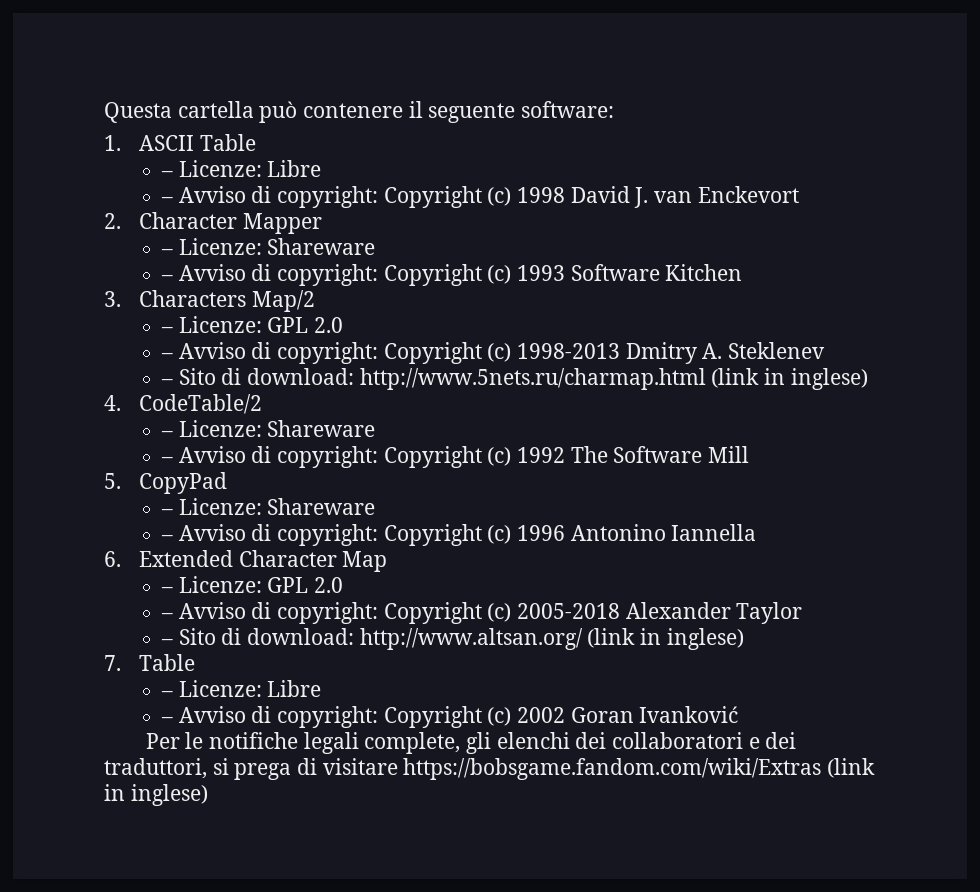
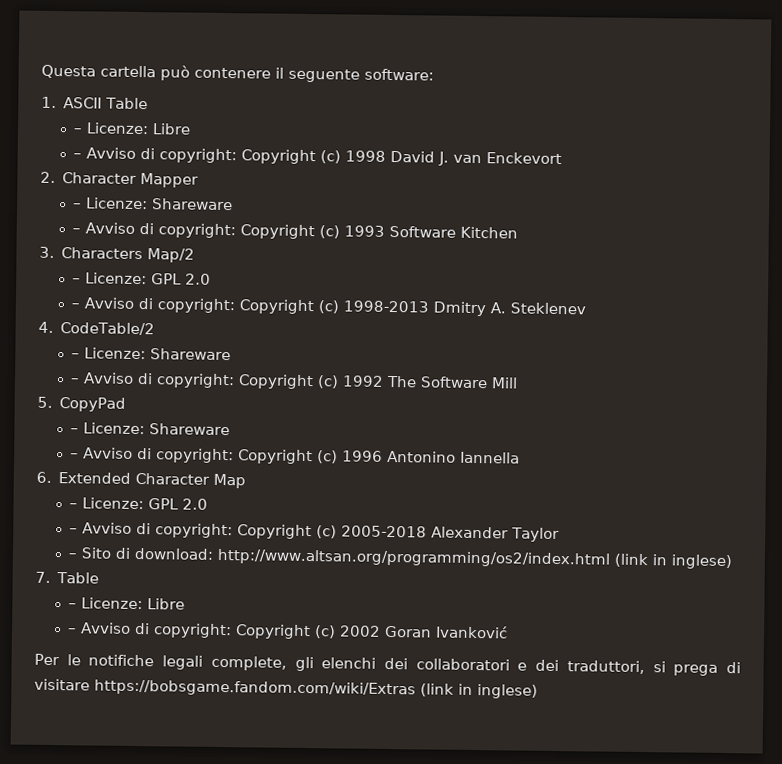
[161,368,868,390] // – Sito di download: http://www.5nets.ru/charmap.html (link in inglese) -> (586, 308) none
[359,628,583,650] http://www.altsan.org/ -> [216,548,610,568] http://www.altsan.org/programming/os2/index.html

